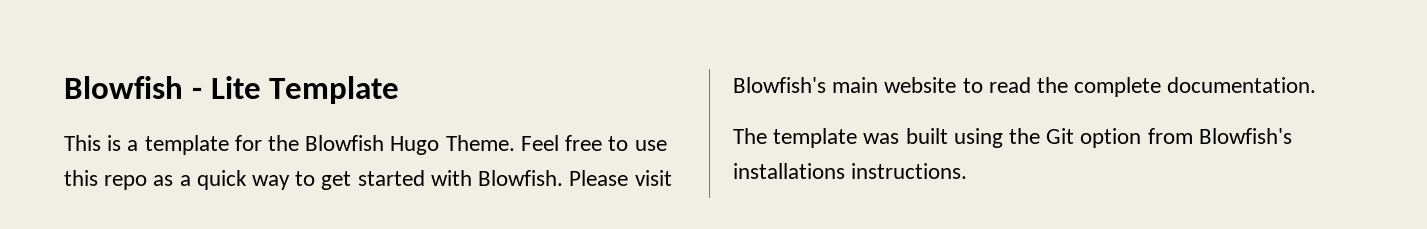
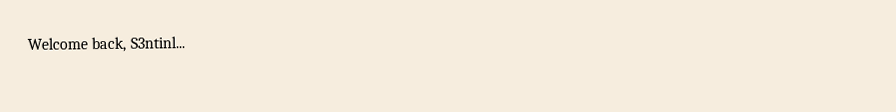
[64,76,400,104] [64,135,667,155] [64,170,672,190] [733,77,1317,97] [733,128,1292,148] [733,163,968,179] Blowfish - Lite Template // This is a template for the Blowfish Hugo Theme. Feel free to use this repo as a quick way to get started with Blowfish. Please visit Blowfish's main website to read the complete documentation. // The template was built using the Git option from Blowfish's installations instructions. -> [27,36,185,53] Welcome back, S3ntinl...

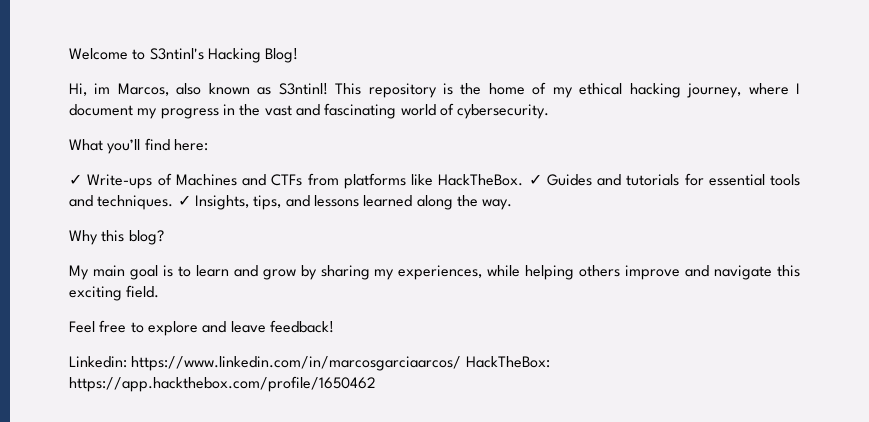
[91,36,185,53] back, S3ntinl... -> [132,48,299,63] [69,82,801,98] [69,103,550,119] [69,138,208,154] [69,173,800,189] [69,195,513,210] [69,230,164,245] [69,265,801,280] [69,285,160,301] [69,320,334,336] [69,356,550,371] [69,376,376,392] to S3ntinl's Hacking Blog! // Hi, im Marcos, also known as S3ntinl! This repository is the home of my ethical hacking journey, where I document my progress in the vast and fascinating world of cybersecurity. // What you’ll find here: // ✓ Write-ups of Machines and CTFs from platforms like HackTheBox. ✓ Guides and tutorials for essential tools and techniques. ✓ Insights, tips, and lessons learned along the way. // Why this blog? // My main goal is to learn and grow by sharing my experiences, while helping others improve and navigate this exciting field. // Feel free to explore and leave feedback! // Linkedin: https://www.linkedin.com/in/marcosgarciaarcos/ HackTheBox: https://app.hackthebox.com/profile/1650462

